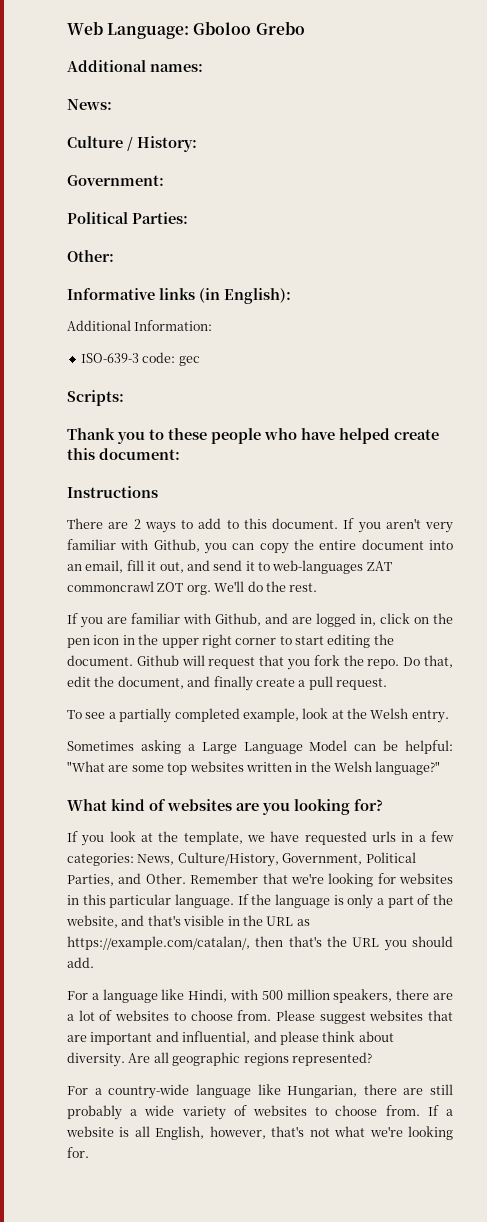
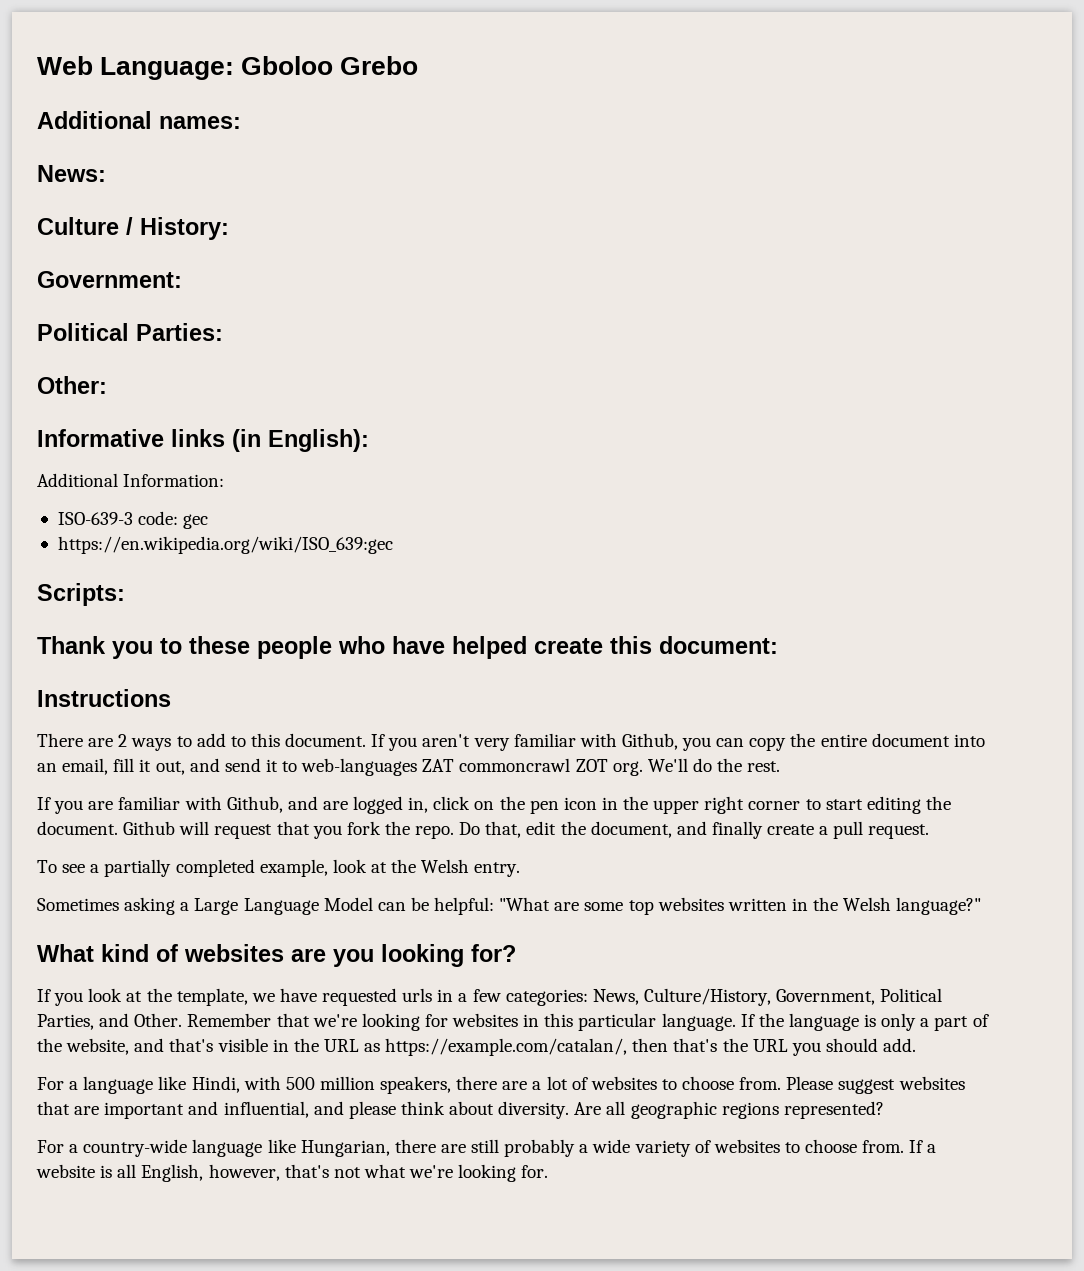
(200, 361) none -> [57,536,393,554] // https://en.wikipedia.org/wiki/ISO_639:gec

